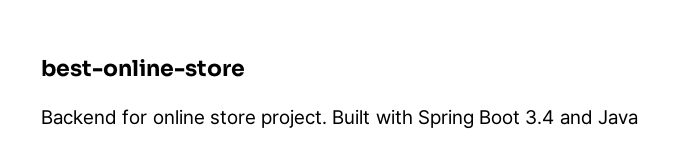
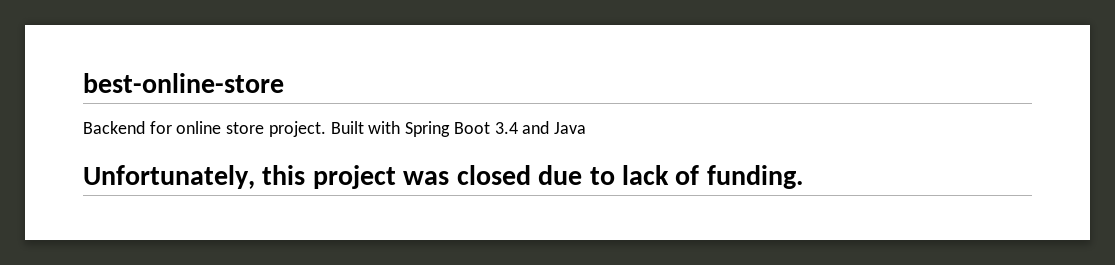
(638, 117) none -> [83,165,803,189] // Unfortunately, this project was closed due to lack of funding.

